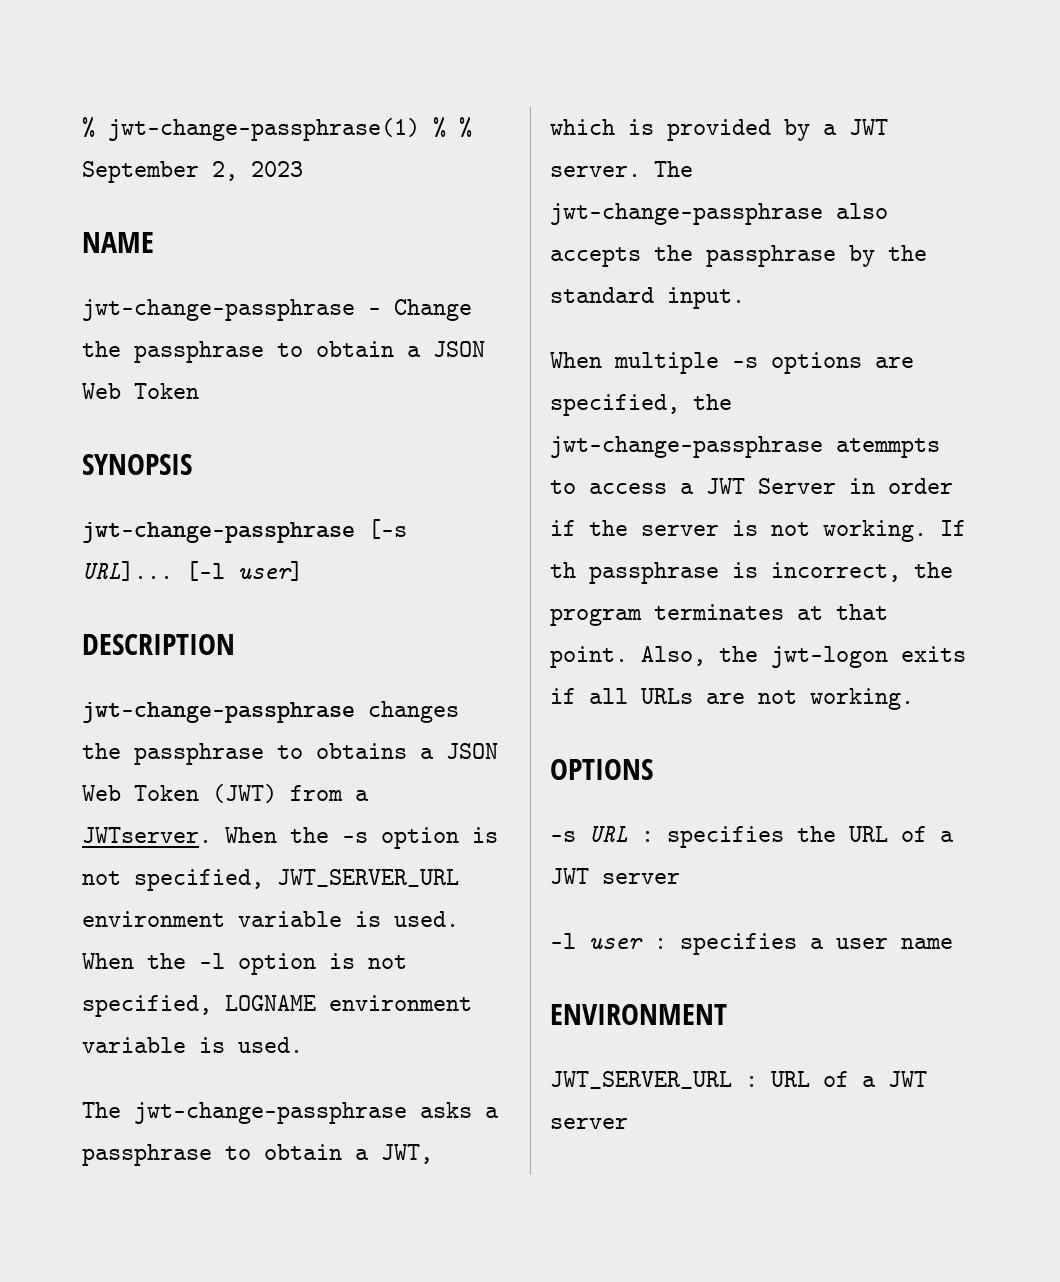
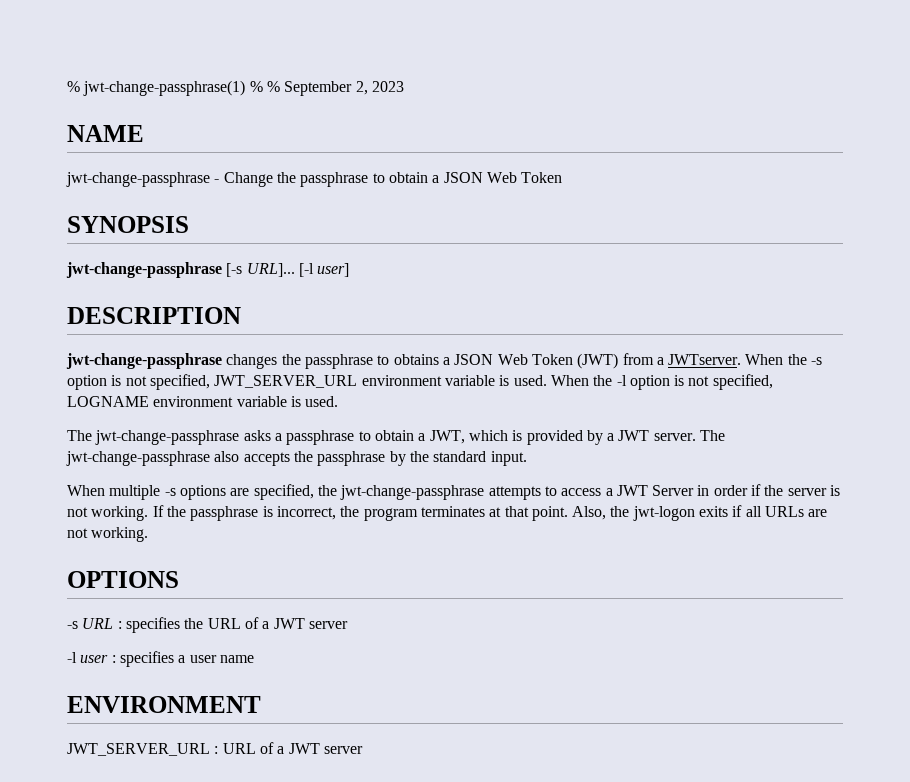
[836,438,940,458] atemmpts -> [488,486,541,500] attempts
[550,562,576,578] th -> [166,506,186,517] the

